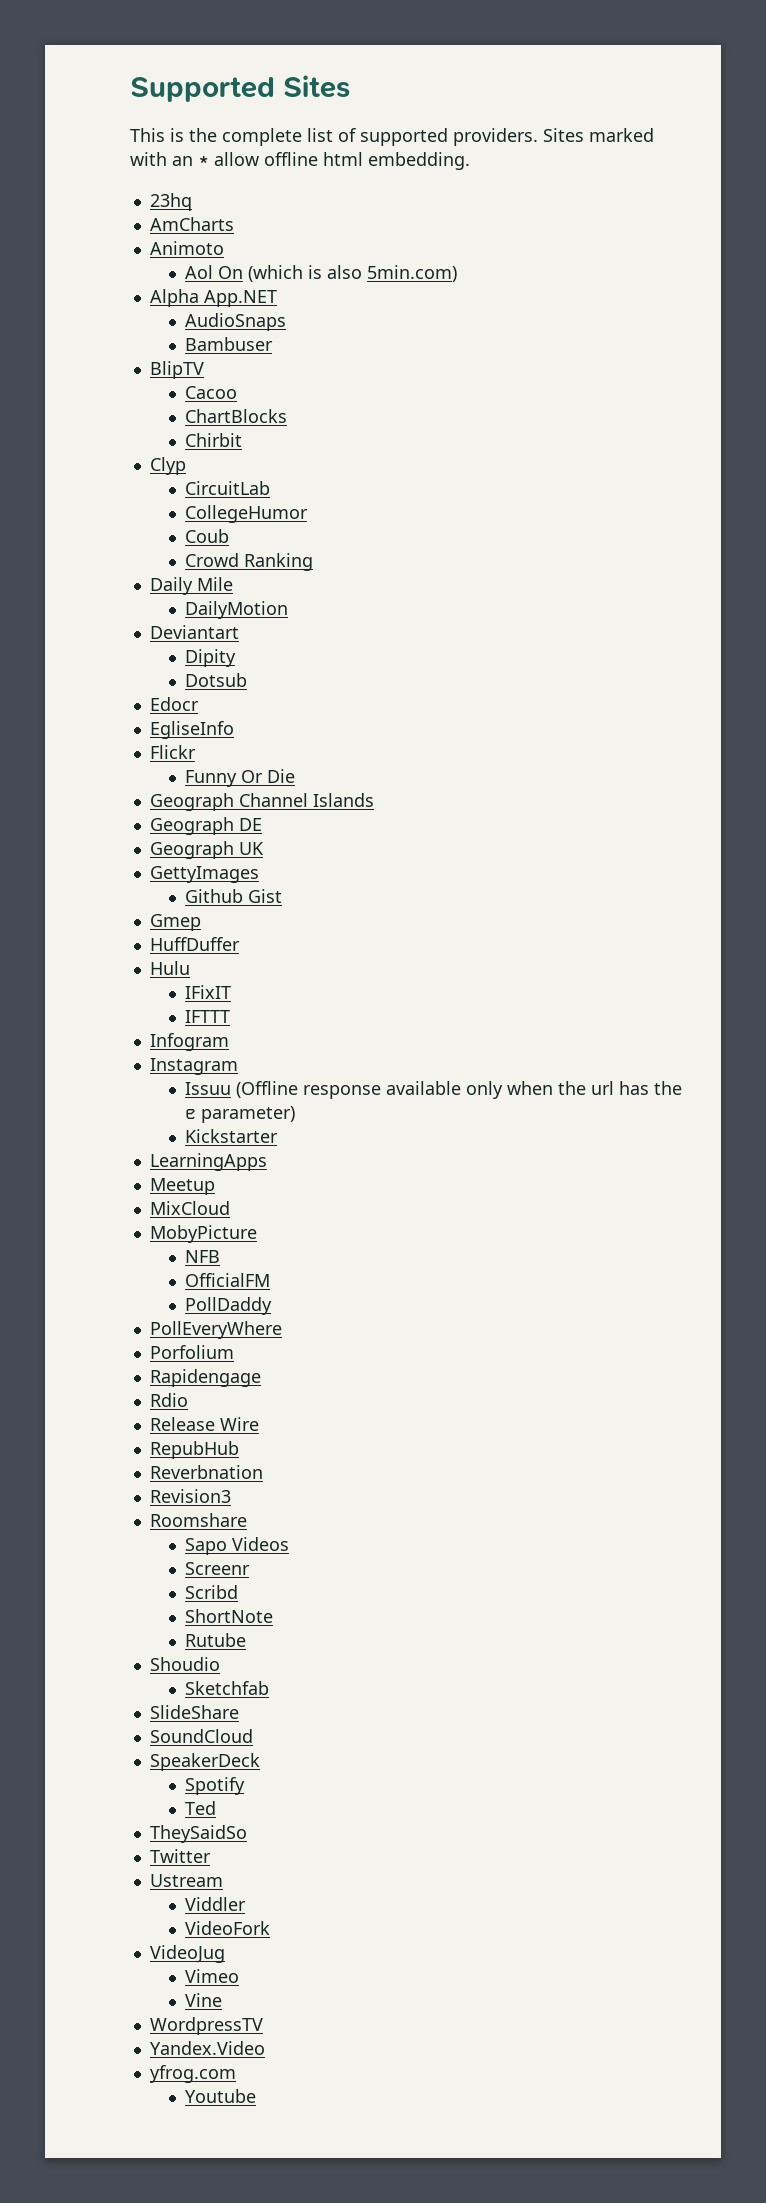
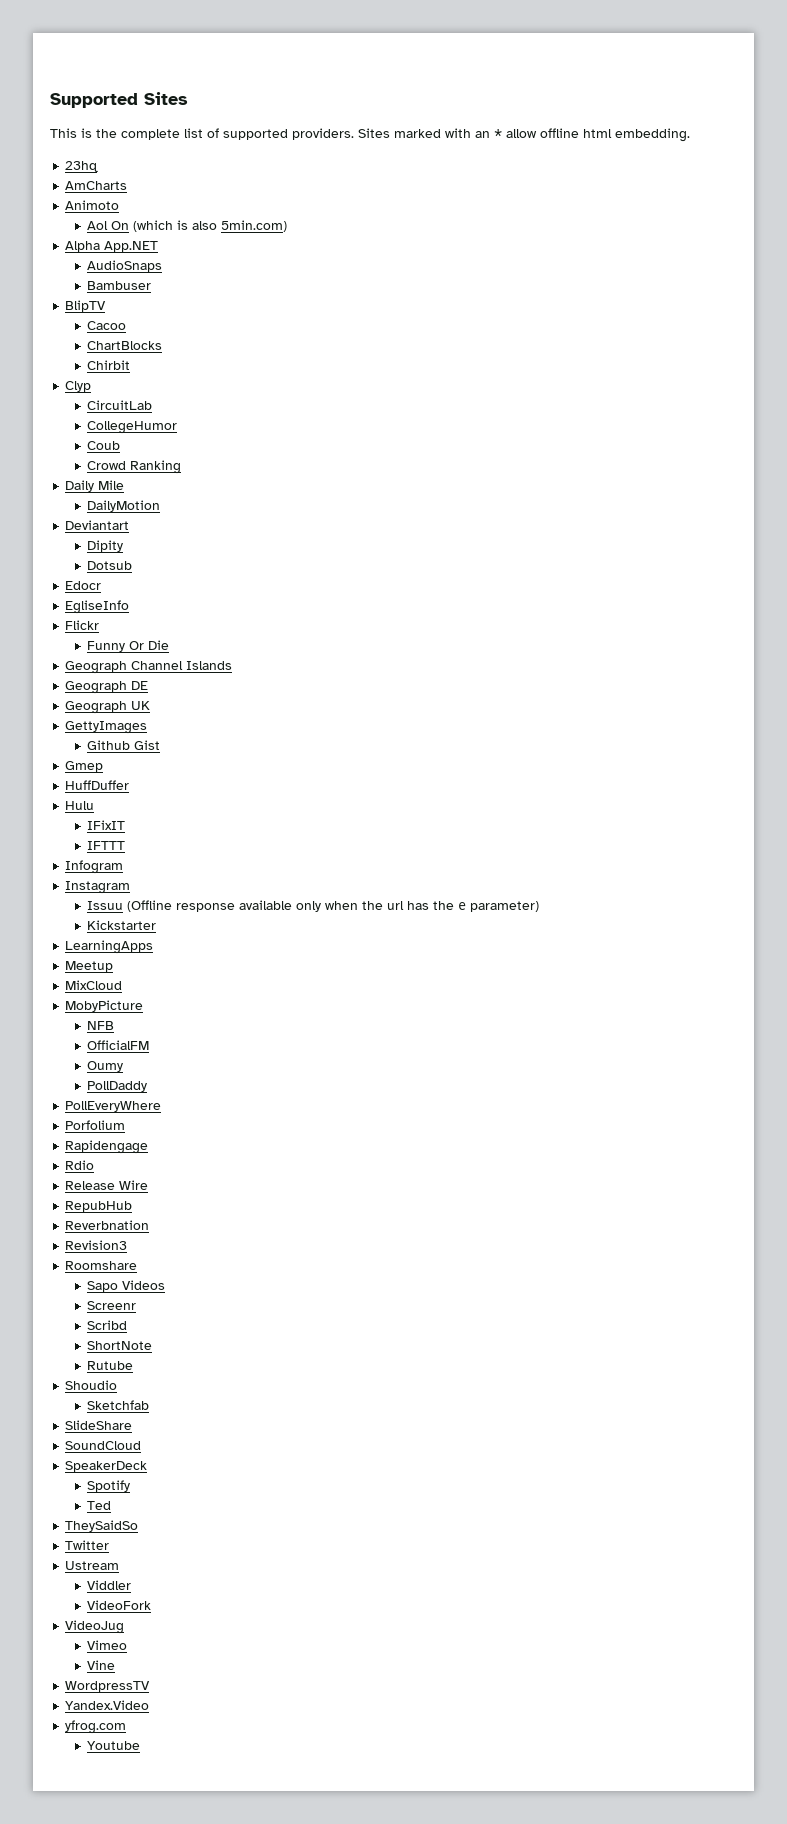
(270, 1280) none -> [87,1061,124,1072] // Oumy

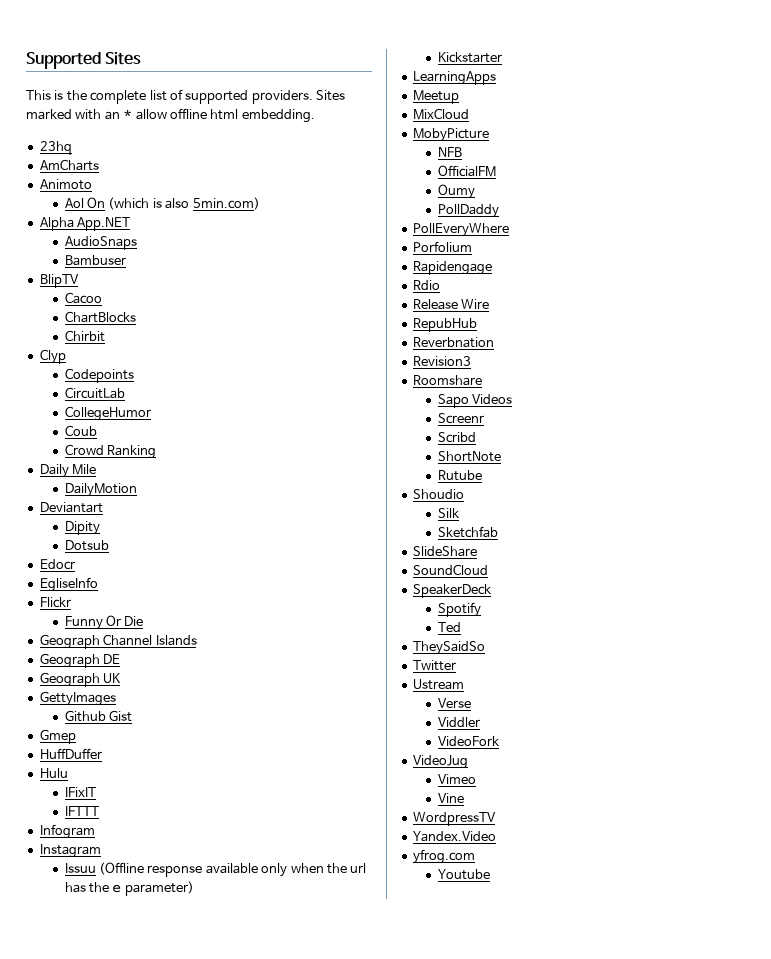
(92, 386) none -> [64,368,134,383] // Codepoints
(118, 1385) none -> [437,508,459,518] // Silk
(120, 1565) none -> [437,698,471,708] // Verse

